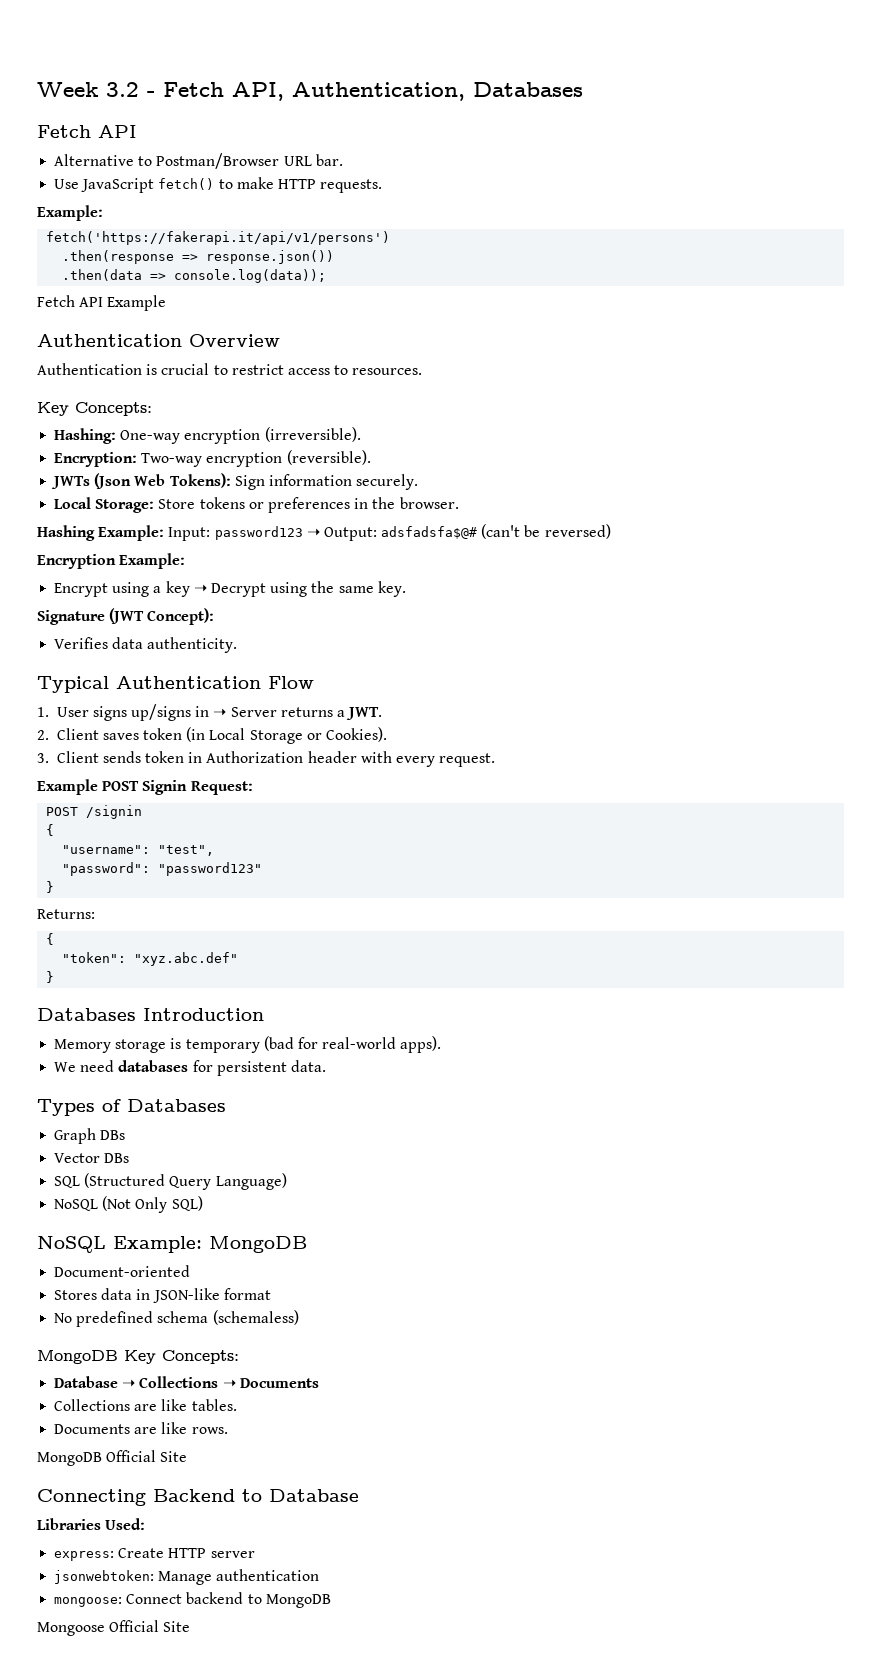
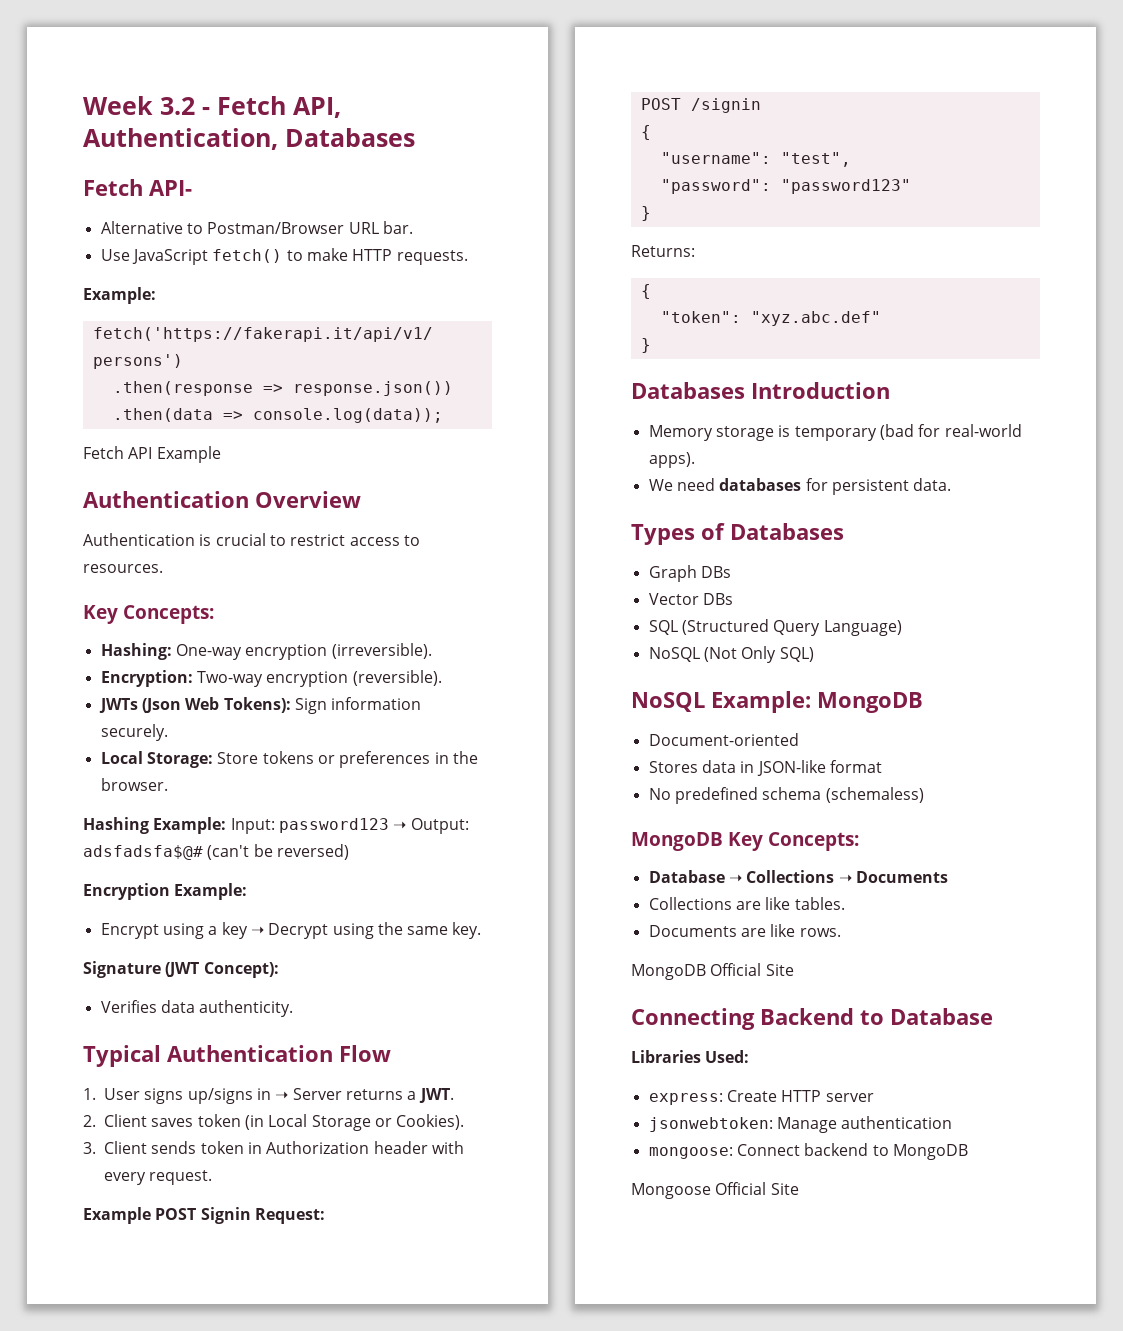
[98,125,137,138] API -> [149,180,192,196] API-

